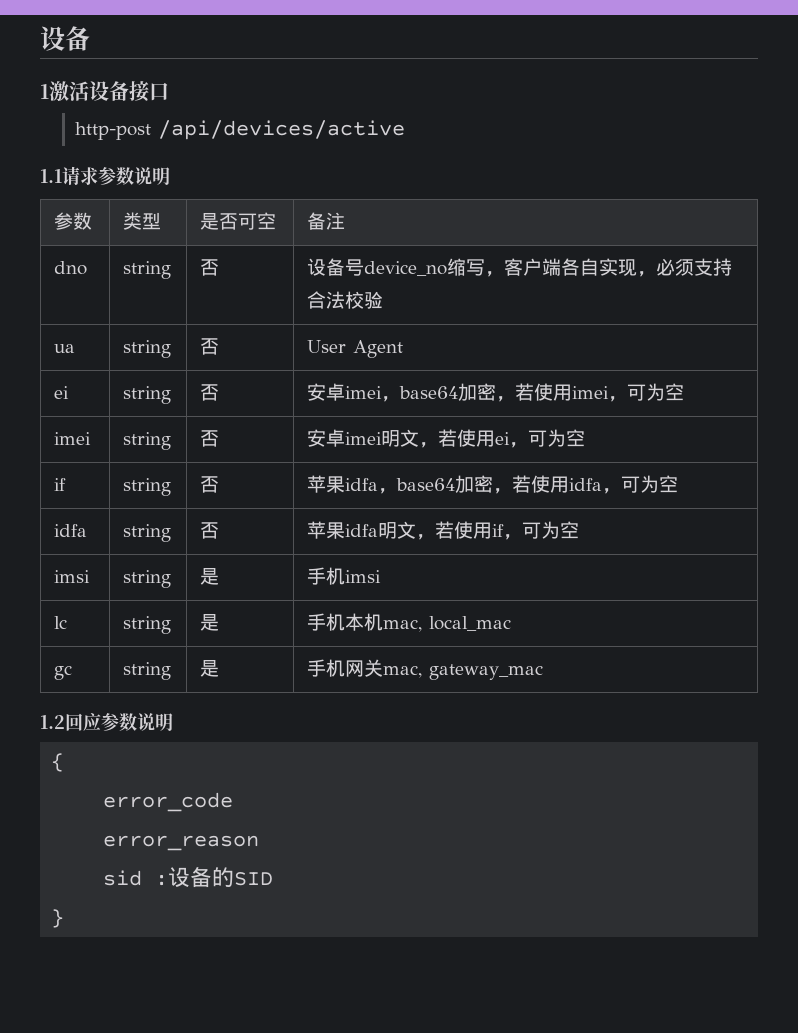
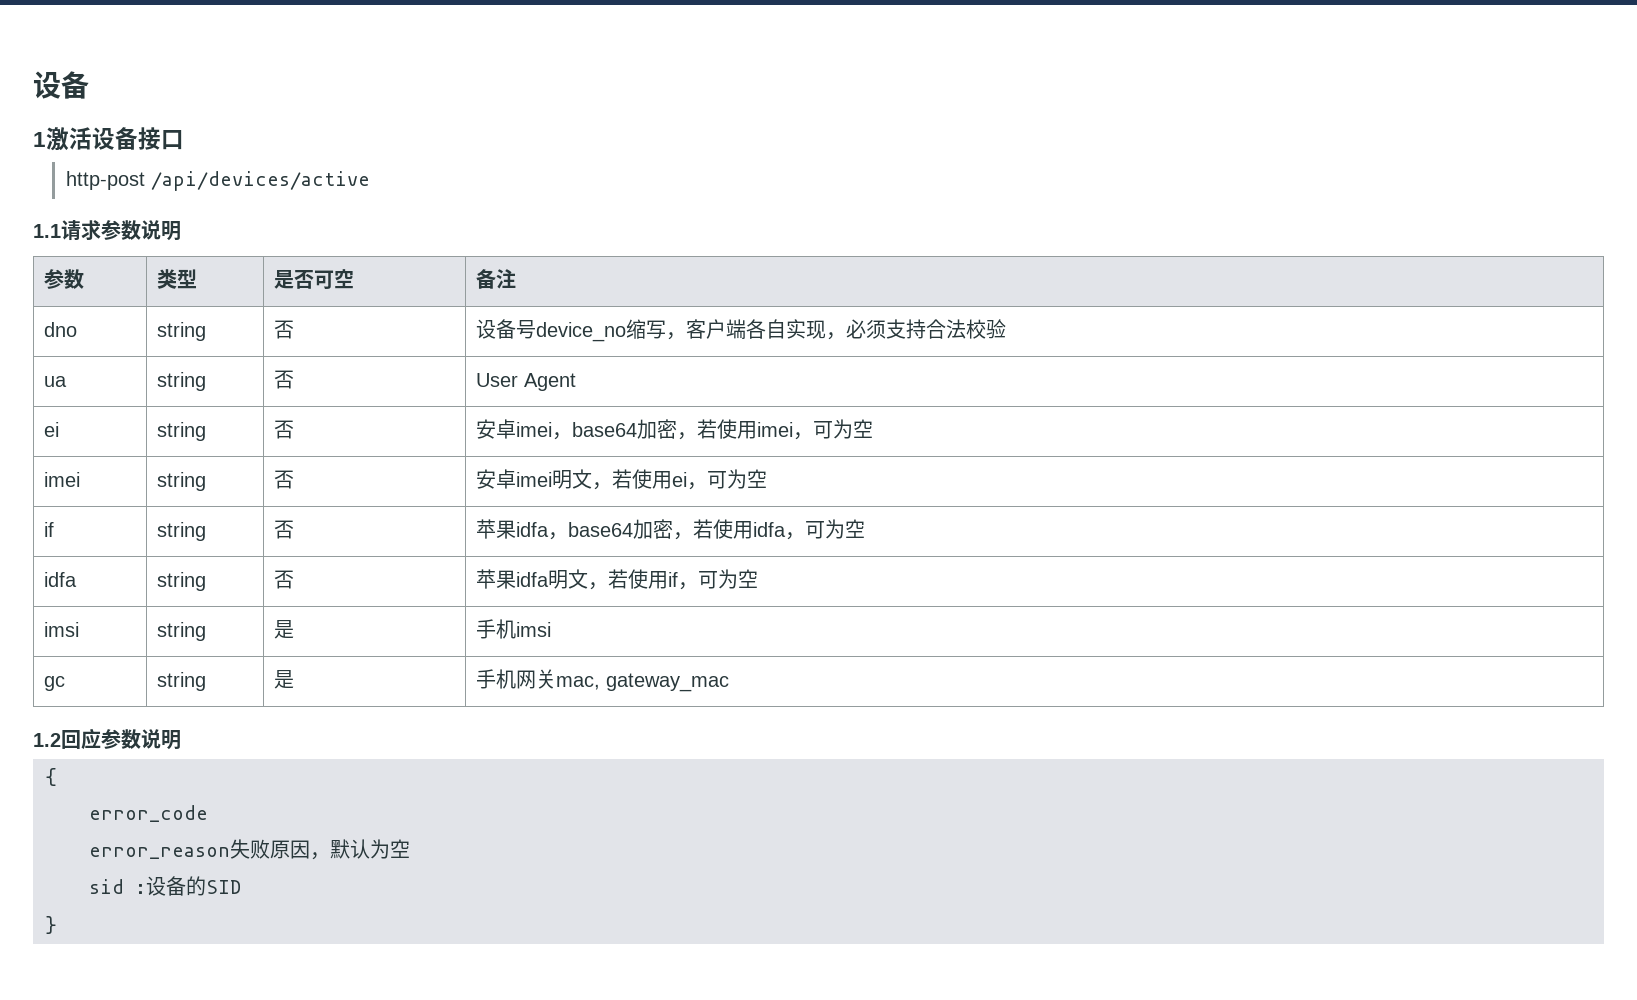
[53,616,67,629] [122,616,171,634] [199,614,219,631] [306,613,511,632] // lc | string | 是 | 手机本机mac, local_mac -> (551, 629) none
(260, 843) none -> [230,839,410,860] 失败原因，默认为空

